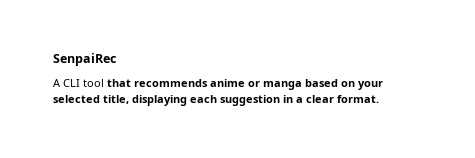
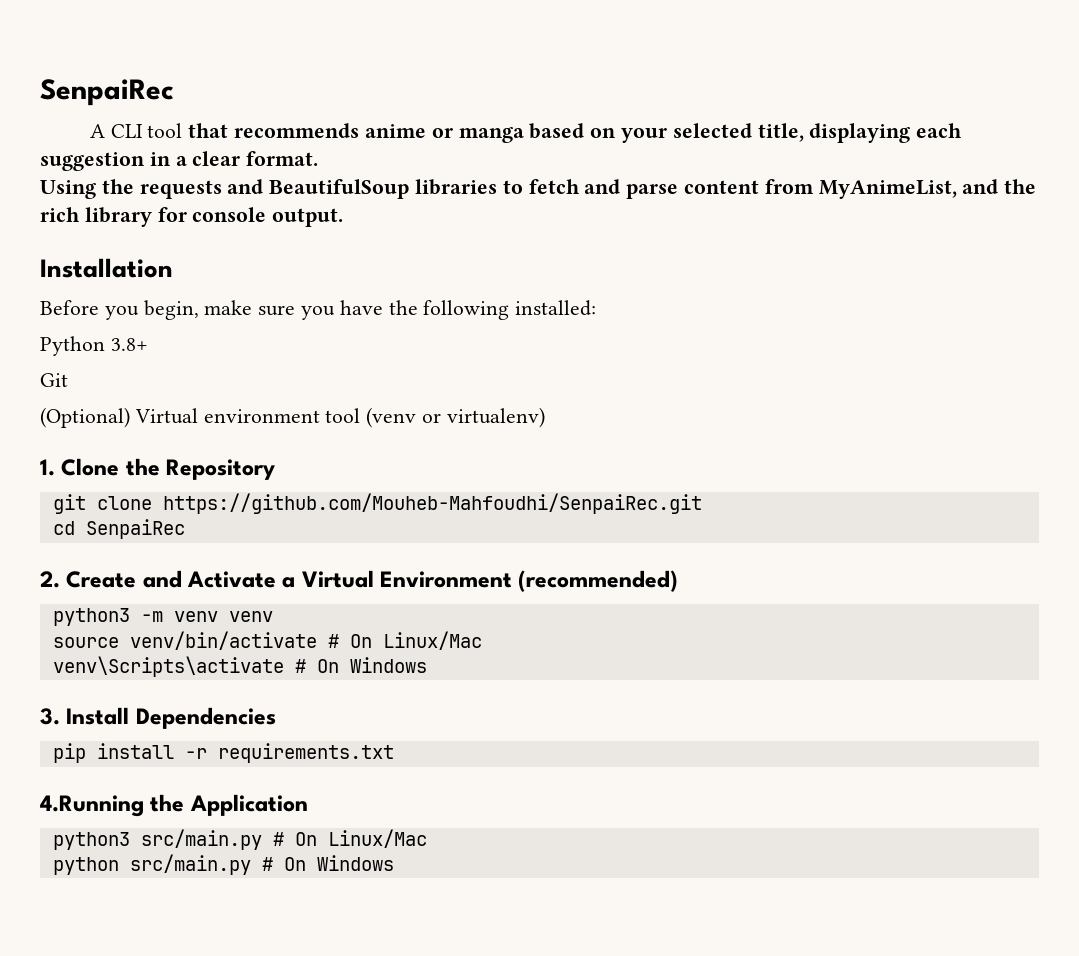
(379, 99) none -> [40,179,1037,199] [40,207,344,227] [40,258,173,278] [40,300,597,320] [40,336,148,356] [40,373,68,387] [40,407,545,428] [40,458,276,480] [52,493,702,514] [52,519,185,539] [40,570,679,592] [52,608,273,626] [52,631,482,650] [52,656,427,677] [40,707,276,729] [52,743,394,763] [40,794,308,817] [52,829,427,850] [52,854,394,875] // Using the requests and BeautifulSoup libraries to fetch and parse content from MyAnimeList, and the rich library for console output. // Installation // Before you begin, make sure you have the following installed: // Python 3.8+ // Git // (Optional) Virtual environment tool (venv or virtualenv) // 1. Clone the Repository // git clone https://github.com/Mouheb-Mahfoudhi/SenpaiRec.git // cd SenpaiRec // 2. Create and Activate a Virtual Environment (recommended) // python3 -m venv venv // source venv/bin/activate # On Linux/Mac // venv\Scripts\activate # On Windows // 3. Install Dependencies // pip install -r requirements.txt // 4.Running the Application // python3 src/main.py # On Linux/Mac // python src/main.py # On Windows

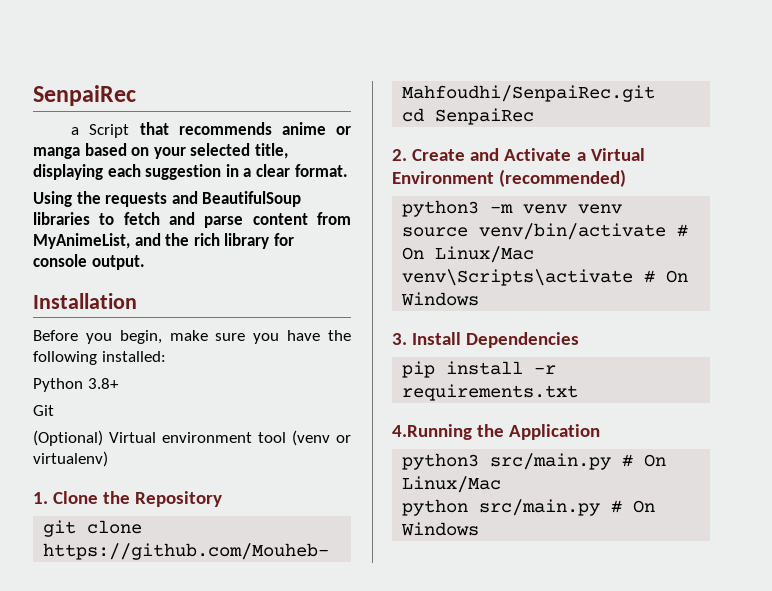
[40,79,174,106] [89,123,183,138] SenpaiRec // A CLI tool -> [33,85,136,106] [71,124,130,138] SenpaiRec // a Script

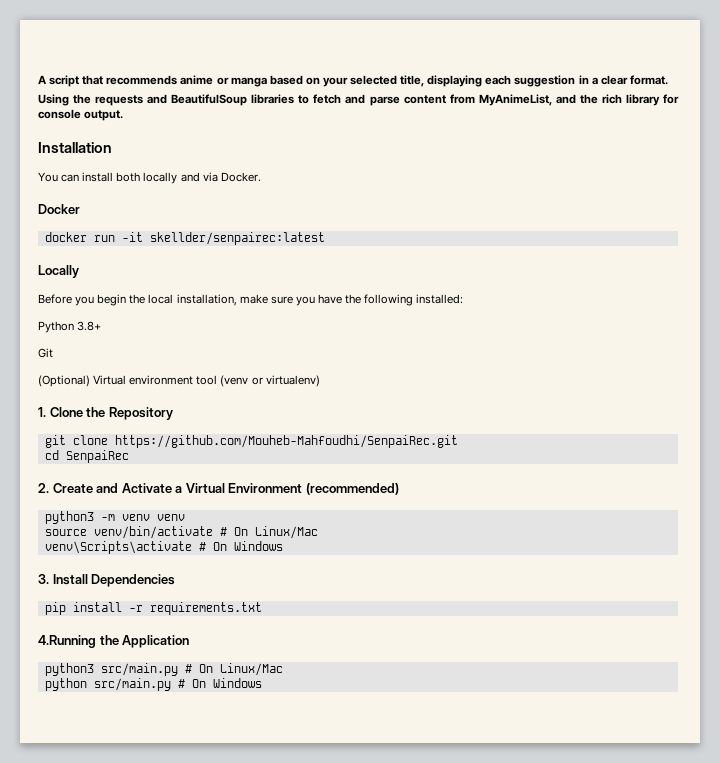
[33,85,136,106] [71,124,130,138] SenpaiRec // a Script -> [38,75,80,87] A script
[33,330,162,344] Before you begin, -> [38,172,261,184] [38,204,80,214] [44,232,325,245] [38,265,79,278] [38,294,237,306] You can install both locally and via Docker. // Docker // docker run -it skellder/senpairec:latest // Locally // Before you begin the local installation,

